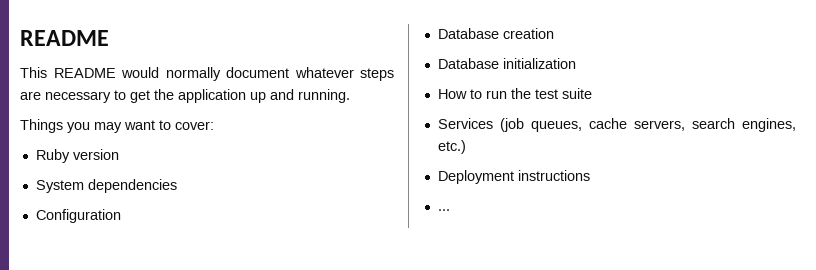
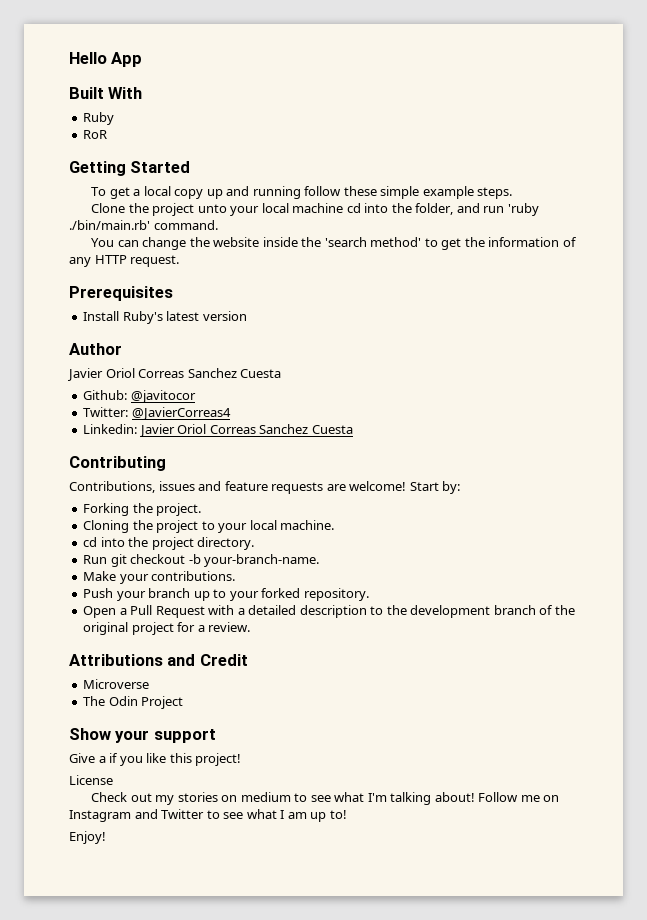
[20,30,109,46] [20,67,394,81] [20,89,350,103] [20,119,214,133] [35,149,119,163] [35,179,177,193] [35,209,121,223] [437,28,554,39] [437,58,576,69] [437,88,592,99] [437,118,796,132] [437,140,466,154] [437,170,590,184] [437,209,450,211] README // This README would normally document whatever steps are necessary to get the application up and running. // Things you may want to cover: // Ruby version // System dependencies // Configuration // Database creation // Database initialization // How to run the test suite // Services (job queues, cache servers, search engines, etc.) // Deployment instructions // ... -> [69,52,143,67] [69,87,143,99] [83,112,115,125] [83,130,108,139] [69,161,191,176] [91,186,513,199] [91,203,539,216] [69,220,218,230] [91,237,577,250] [69,255,180,267] [69,286,173,301] [83,311,247,324] [69,343,122,355] [67,368,282,381] [83,390,196,403] [83,407,231,420] [83,424,353,437] [69,456,166,471] [69,481,461,494] [83,503,202,516] [83,520,335,533] [83,537,255,550] [83,554,320,567] [83,571,236,584] [83,588,369,601] [83,605,575,618] [83,622,251,635] [69,654,248,666] [83,679,150,689] [83,696,184,709] [69,728,216,743] [69,753,242,766] [69,775,113,785] [91,792,560,805] [69,809,347,822] [69,831,106,844] Hello App // Built With // Ruby // RoR // Getting Started // To get a local copy up and running follow these simple example steps. // Clone the project unto your local machine cd into the folder, and run 'ruby ./bin/main.rb' command. // You can change the website inside the 'search method' to get the information of any HTTP request. // Prerequisites // Install Ruby's latest version // Author // Javier Oriol Correas Sanchez Cuesta // Github: @javitocor // Twitter: @JavierCorreas4 // Linkedin: Javier Oriol Correas Sanchez Cuesta // Contributing // Contributions, issues and feature requests are welcome! Start by: // Forking the project. // Cloning the project to your local machine. // cd into the project directory. // Run git checkout -b your-branch-name. // Make your contributions. // Push your branch up to your forked repository. // Open a Pull Request with a detailed description to the development branch of the original project for a review. // Attributions and Credit // Microverse // The Odin Project // Show your support // Give a if you like this project! // License // Check out my stories on medium to see what I'm talking about! Follow me on Instagram and Twitter to see what I am up to! // Enjoy!

